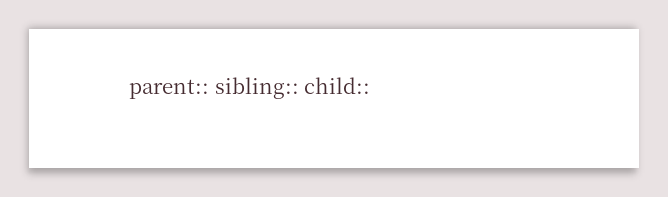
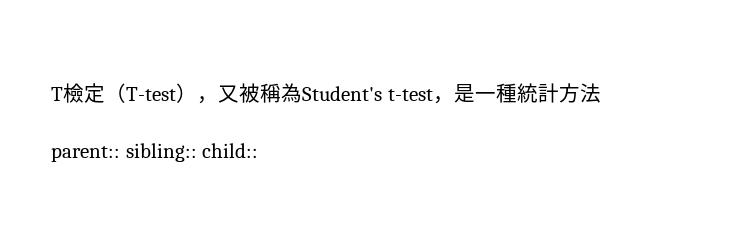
(129, 89) none -> [51,83,601,104] T檢定（T-test），又被稱為Student's t-test，是一種統計方法 //

